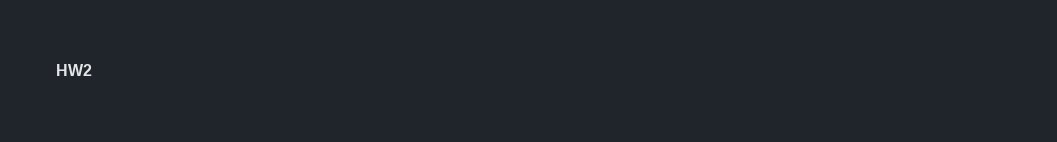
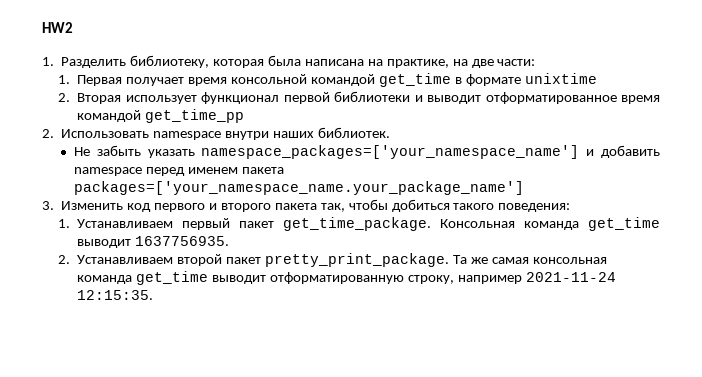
(92, 70) none -> [42,55,536,68] [57,73,597,87] [57,91,660,104] [77,109,245,123] [42,127,390,140] [73,145,660,159] [73,167,284,176] [73,181,524,195] [42,199,571,212] [57,217,661,231] [77,236,230,248] [57,253,607,267] [77,271,616,285] [77,290,154,300] // 1. Разделить библиотеку, которая была написана на практике, на две части: // 1. Первая получает время консольной командой get_time в формате unixtime // 2. Вторая использует функционал первой библиотеки и выводит отформатированное время командой get_time_pp // 2. Использовать namespace внутри наших библиотек. // Не забыть указать namespace_packages=['your_namespace_name'] и добавить namespace перед именем пакета packages=['your_namespace_name.your_package_name'] // 3. Изменить код первого и второго пакета так, чтобы добиться такого поведения: // 1. Устанавливаем первый пакет get_time_package. Консольная команда get_time выводит 1637756935. // 2. Устанавливаем второй пакет pretty_print_package. Та же самая консольная команда get_time выводит отформатированную строку, например 2021-11-24 12:15:35.

